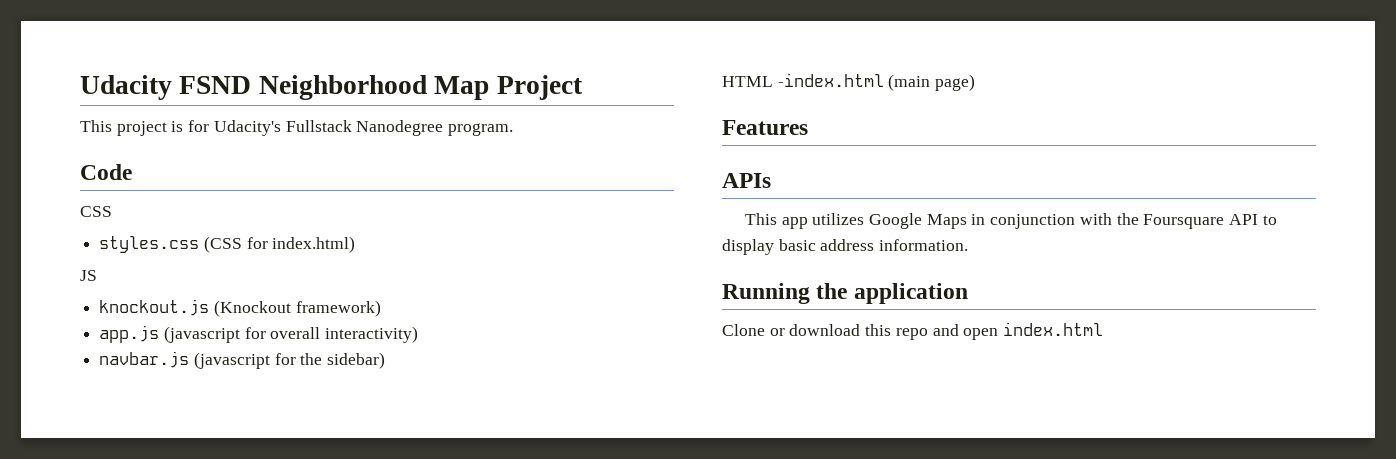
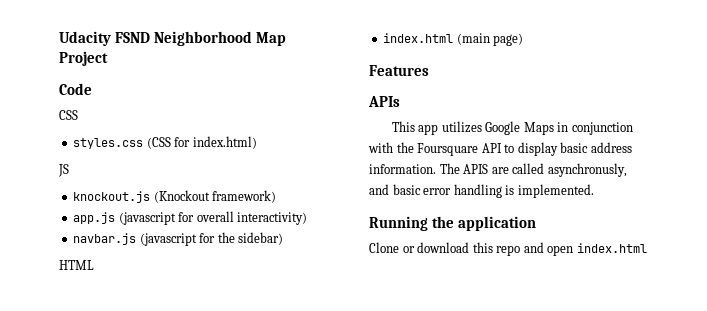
[80,120,514,136] // This project is for Udacity's Fullstack Nanodegree program. -> (108, 58) none
[777,73,884,87] -index.html -> [383,33,454,43] // index.html
(969, 245) none -> [439,163,627,177] [369,184,594,198] The APIS are called asynchronusly, and basic error handling is implemented.

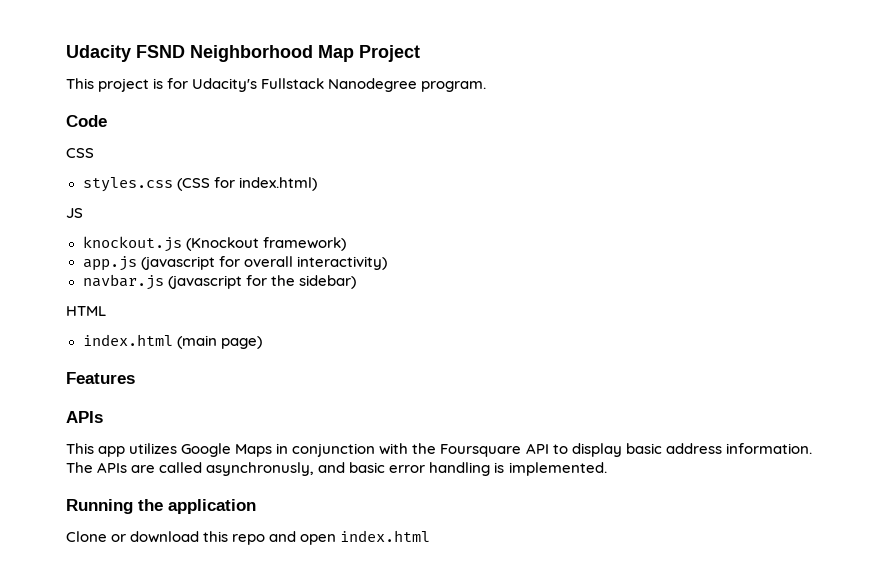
(108, 58) none -> [66,78,487,92] // This project is for Udacity's Fullstack Nanodegree program.
[463,164,489,174] APIS -> [97,462,128,473] APIs

